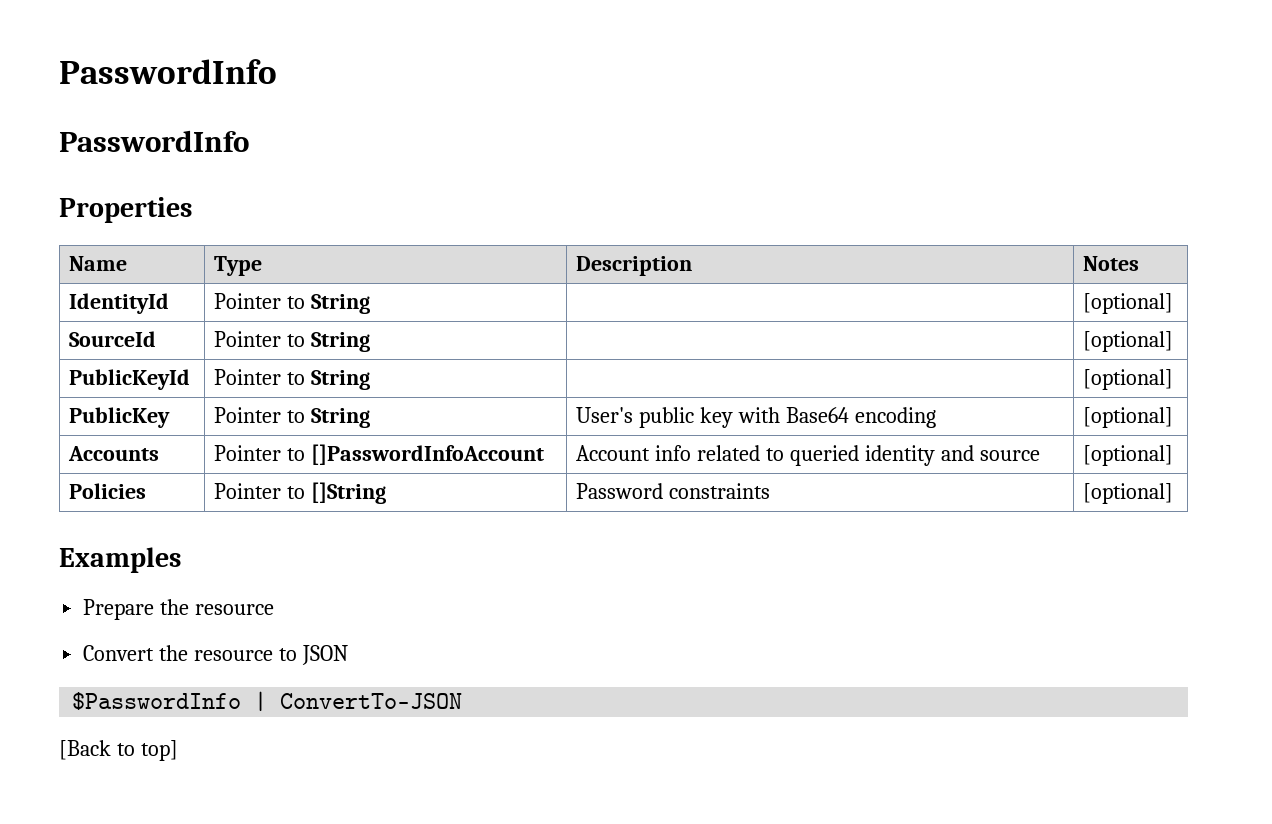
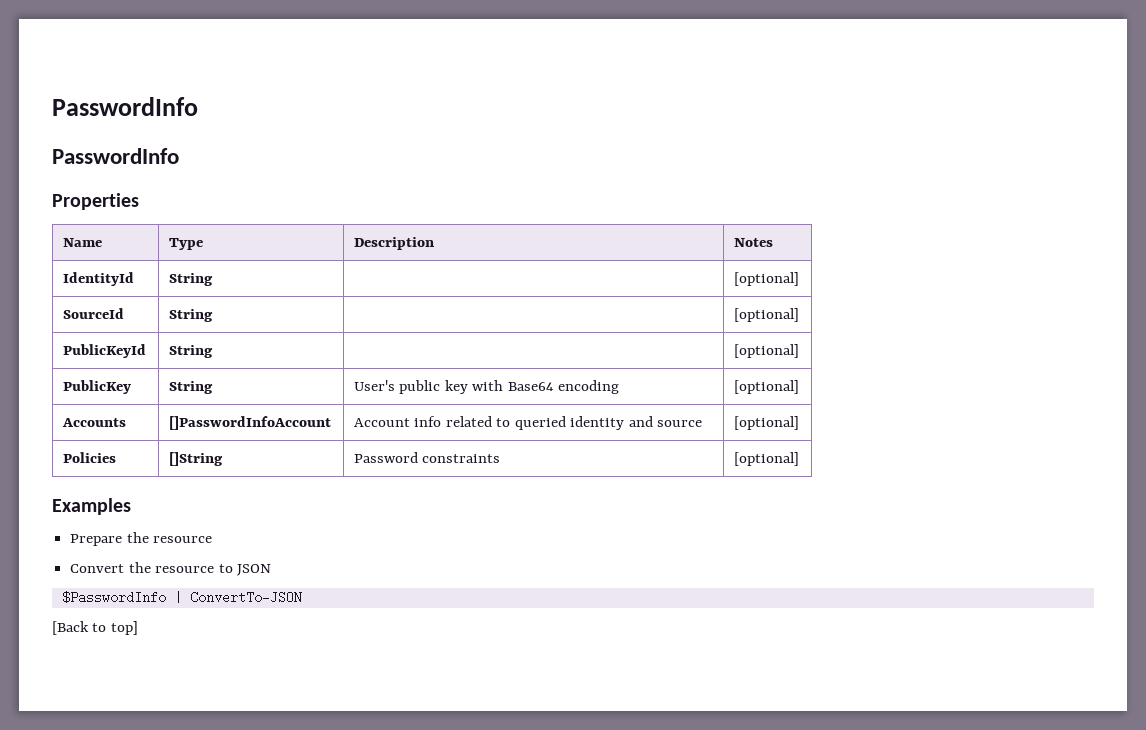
[214,293,306,309] Pointer to -> (135, 279) none
[214,331,306,347] Pointer to -> (125, 313) none
[214,369,306,385] Pointer to -> (147, 351) none
[214,407,306,423] Pointer to -> (132, 387) none
[214,445,306,461] Pointer to -> (127, 422) none
[214,483,306,499] Pointer to -> (117, 457) none

